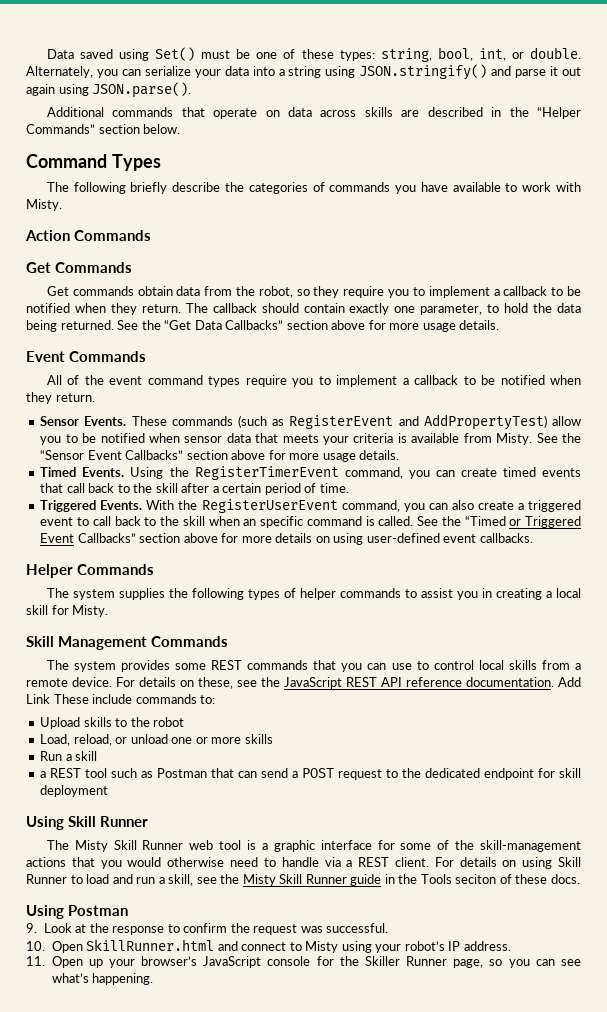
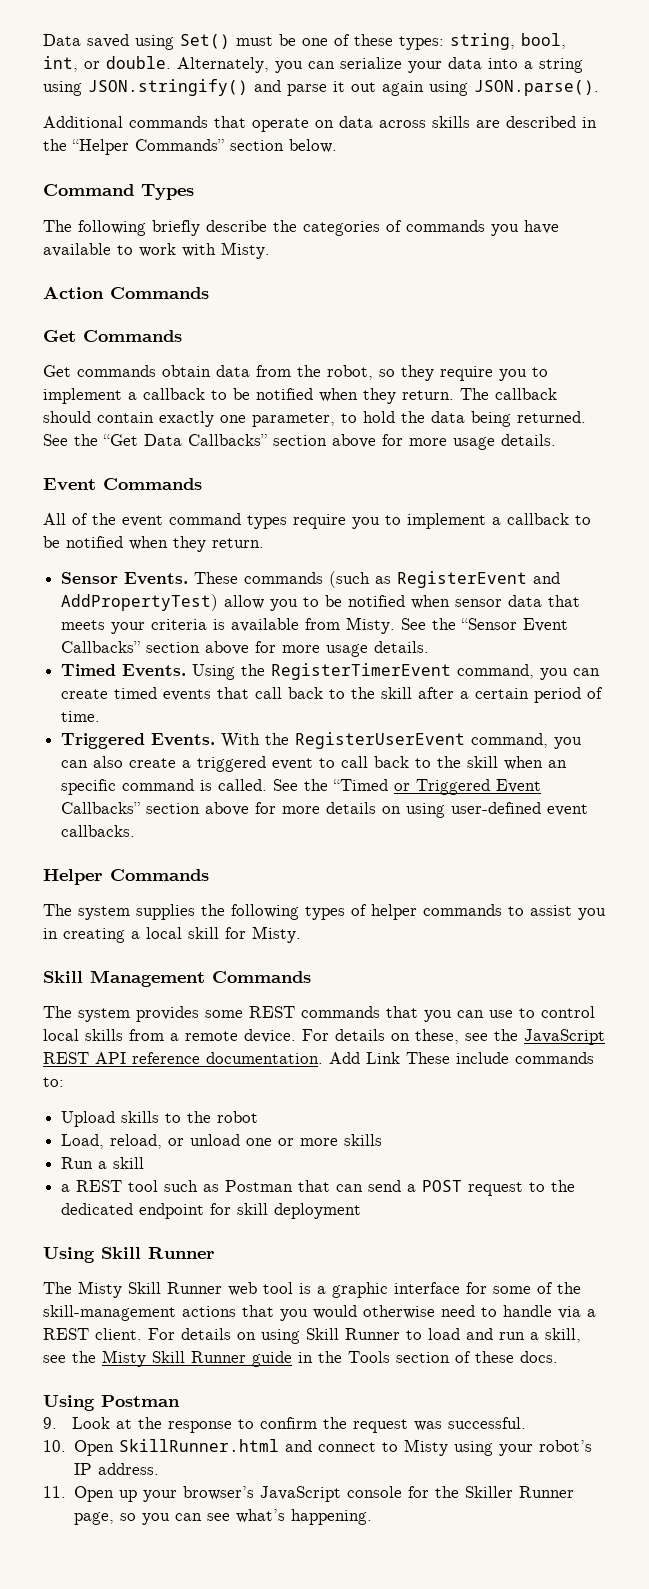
[455,874,497,884] seciton -> [396,1352,450,1363] section

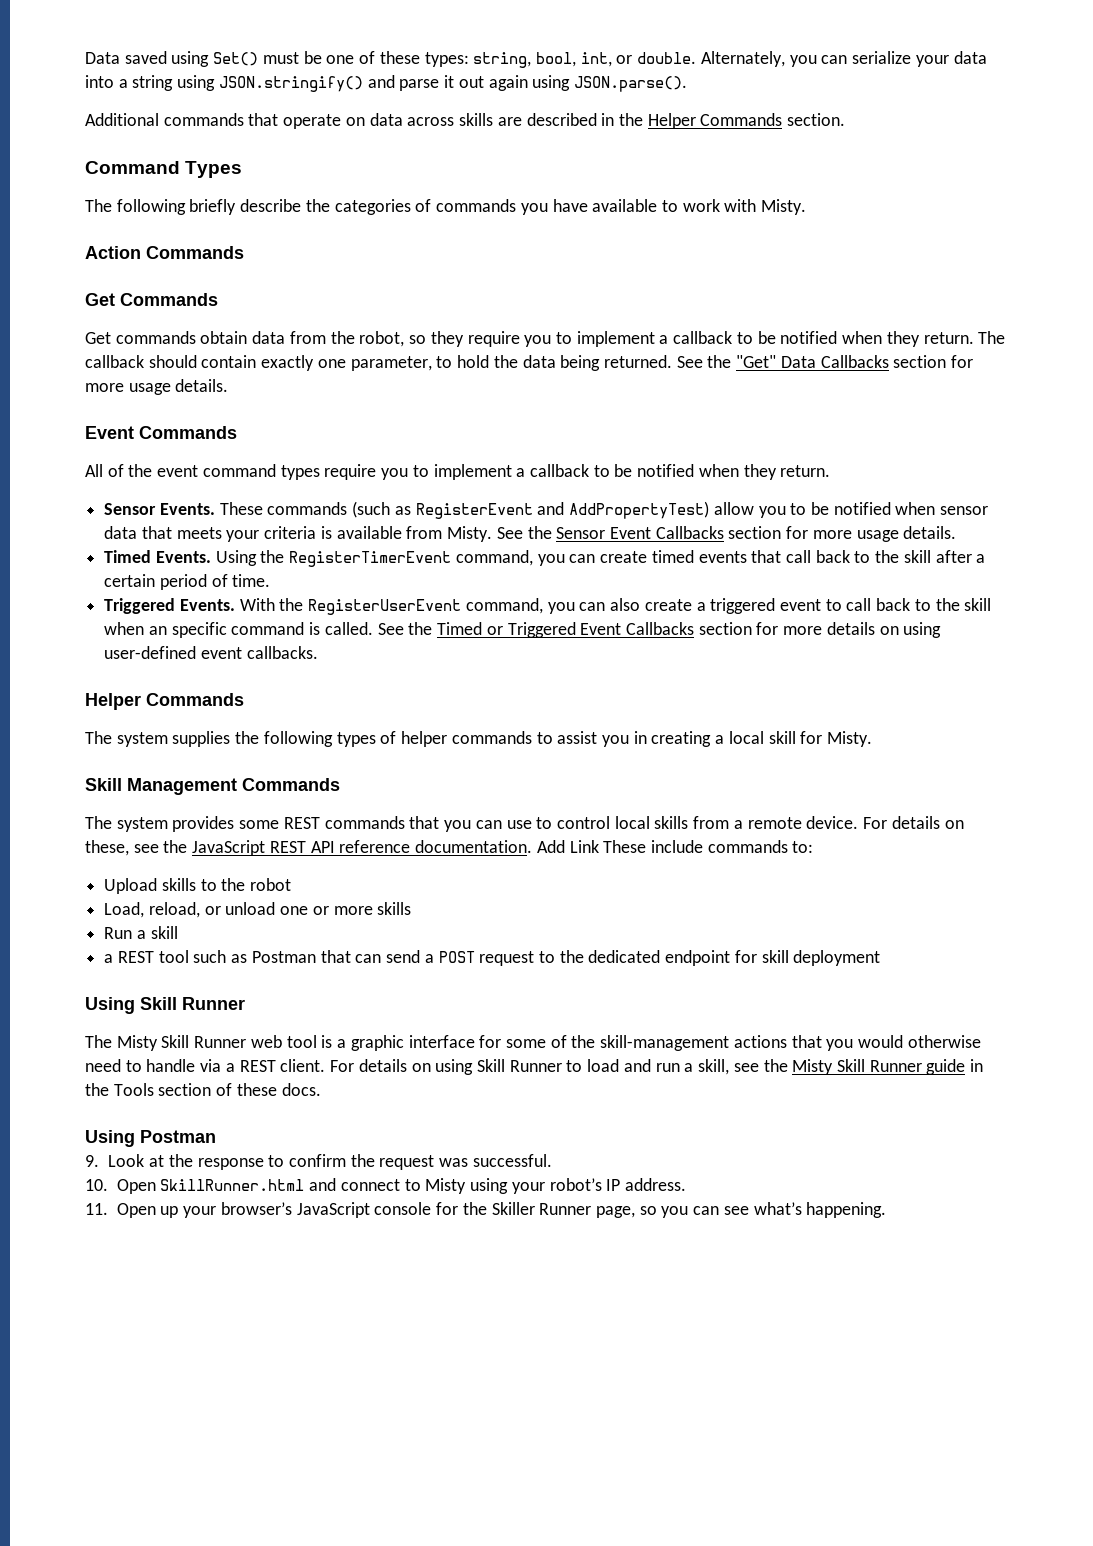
[72,139,337,155] “Helper Commands” section below. -> [647,113,846,129] Helper Commands section.
[103,434,376,448] “Get Data Callbacks” section above -> [736,355,947,368] "Get" Data Callbacks section
[461,618,569,632] [61,641,250,655] “Sensor Event Callbacks” section above -> [556,526,782,539] Sensor Event Callbacks section
[333,779,389,791] “Timed -> [437,622,483,635] Timed
[61,802,250,816] Callbacks” section above -> [625,622,752,635] Callbacks section

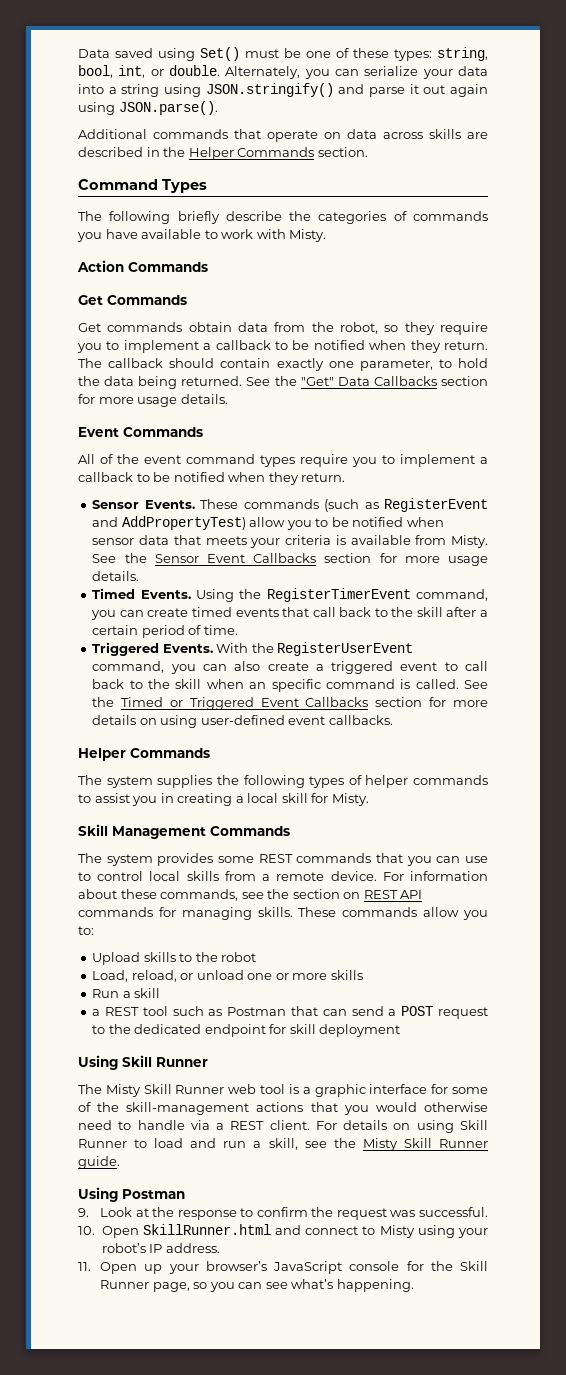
[891,816,964,829] [85,840,788,856] details on these, see the JavaScript REST API reference documentation. Add Link These include commands -> [410,871,489,881] [78,889,423,901] [78,907,488,920] information about these commands, see the section on REST API commands for managing skills. These commands allow you
[926,1059,984,1075] [85,1083,321,1096] guide in the Tools section of these docs. -> [78,1156,120,1169] guide.
[491,1202,535,1215] Skiller -> [459,1261,488,1271] Skill

